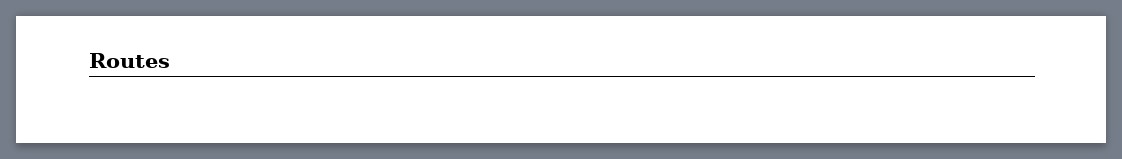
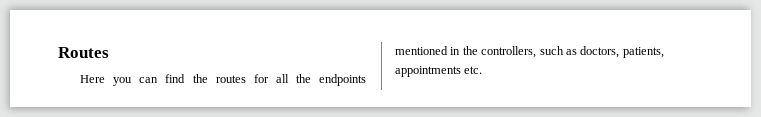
(170, 60) none -> [80,74,366,86] [395,46,664,58] [395,66,483,77] // Here you can find the routes for all the endpoints mentioned in the controllers, such as doctors, patients, appointments etc.

